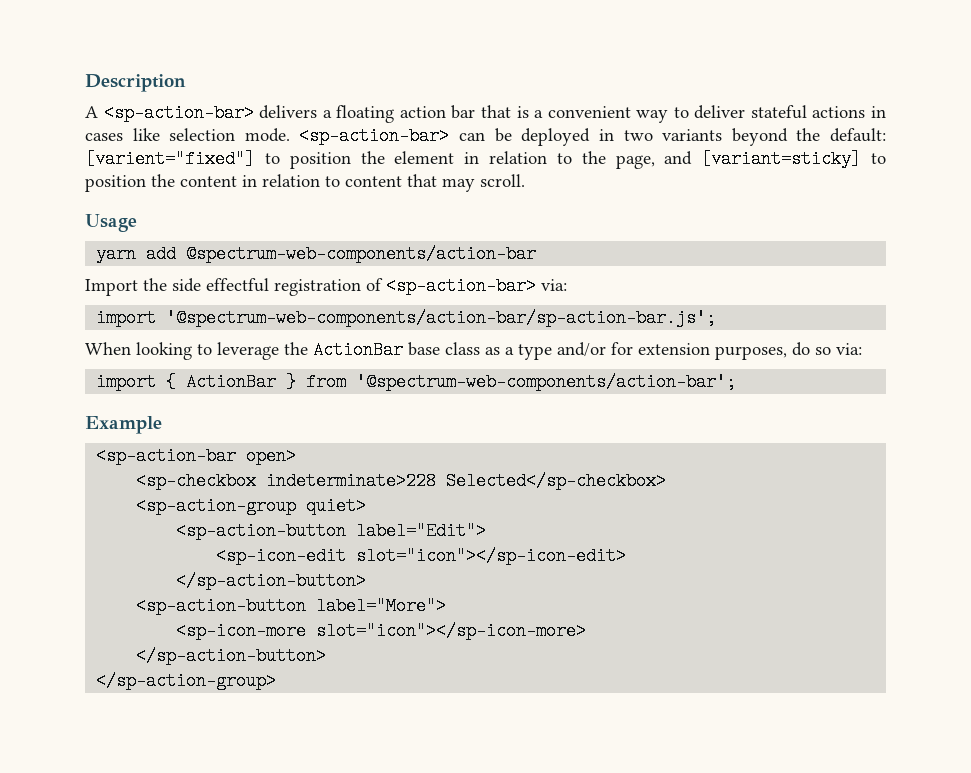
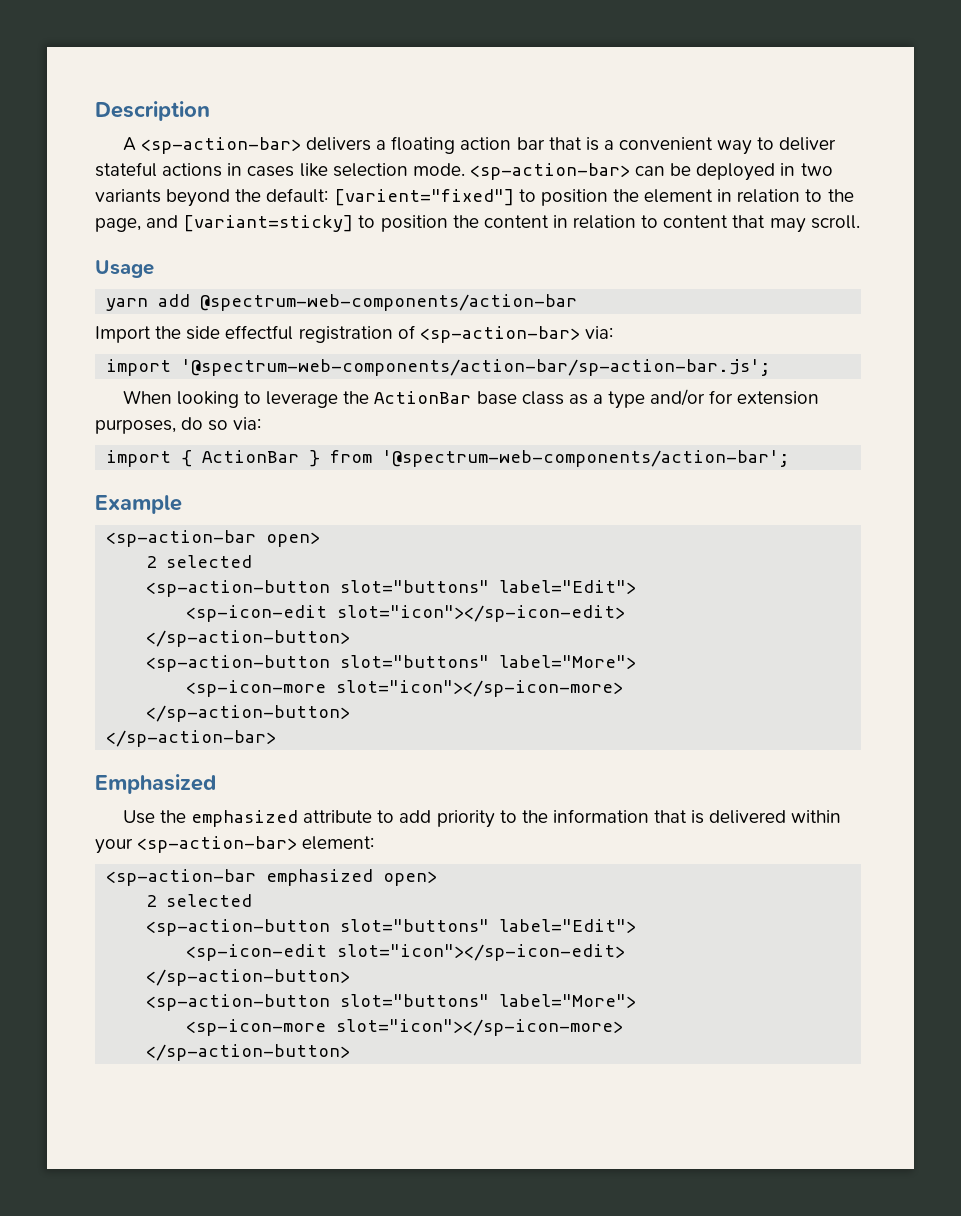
[136,472,667,490] [136,497,367,515] [176,522,487,540] [216,547,627,565] [176,572,367,590] [136,597,307,615] <sp-checkbox indeterminate>228 Selected</sp-checkbox> // <sp-action-group quiet> // <sp-action-button label="Edit"> // <sp-icon-edit slot="icon"></sp-icon-edit> // </sp-action-button> // <sp-action-button -> [146,555,253,568] [146,580,637,597] [186,605,626,622] [146,630,351,647] [146,655,490,672] 2 selected // <sp-action-button slot="buttons" label="Edit"> // <sp-icon-edit slot="icon"></sp-icon-edit> // </sp-action-button> // <sp-action-button slot="buttons"
[96,672,277,690] </sp-action-group> -> [106,730,277,747] [95,774,216,794] [122,809,842,828] [95,836,375,854] [106,869,438,886] [146,894,253,907] [146,919,637,936] [186,944,626,961] [146,969,351,986] [146,994,637,1011] [186,1019,624,1036] [146,1044,351,1061] </sp-action-bar> // Emphasized // Use the emphasized attribute to add priority to the information that is delivered within your <sp-action-bar> element: // <sp-action-bar emphasized open> // 2 selected // <sp-action-button slot="buttons" label="Edit"> // <sp-icon-edit slot="icon"></sp-icon-edit> // </sp-action-button> // <sp-action-button slot="buttons" label="More"> // <sp-icon-more slot="icon"></sp-icon-more> // </sp-action-button>

